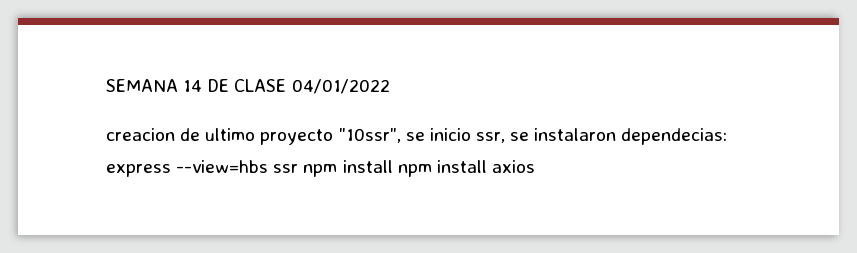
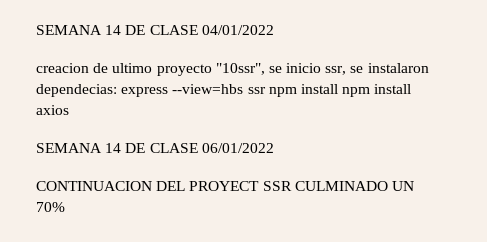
(535, 166) none -> [36,143,274,153] [36,181,414,191] [36,202,65,212] // SEMANA 14 DE CLASE 06/01/2022 // CONTINUACION DEL PROYECT SSR CULMINADO UN 70%

